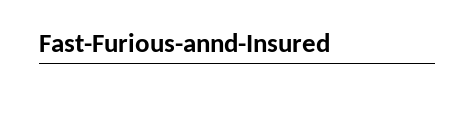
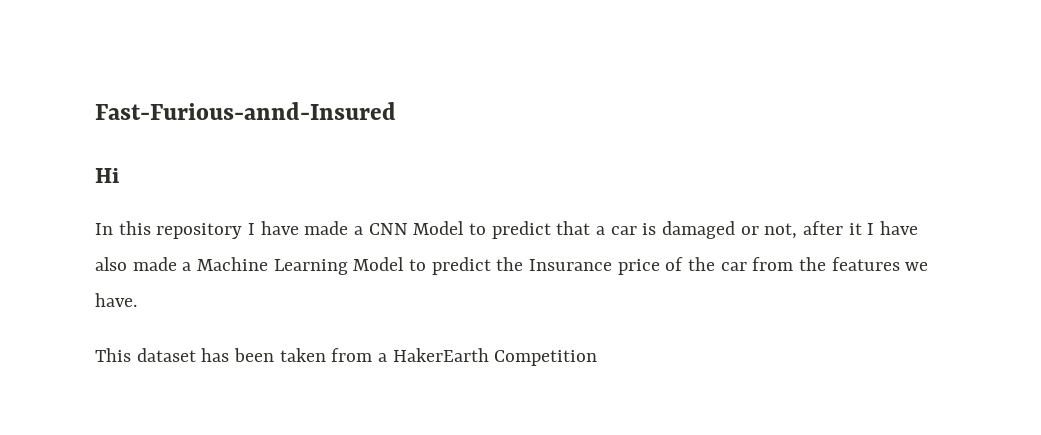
(330, 42) none -> [95,168,119,183] [95,221,919,239] [95,257,929,275] [95,293,137,307] [95,348,598,366] // Hi // In this repository I have made a CNN Model to predict that a car is damaged or not, after it I have also made a Machine Learning Model to predict the Insurance price of the car from the features we have. // This dataset has been taken from a HakerEarth Competition

